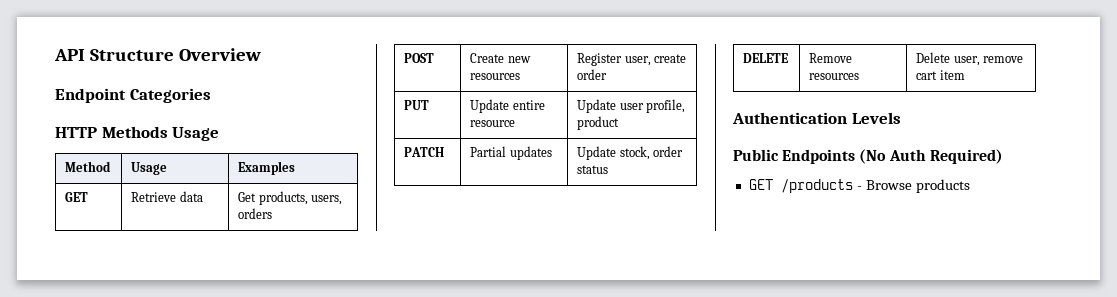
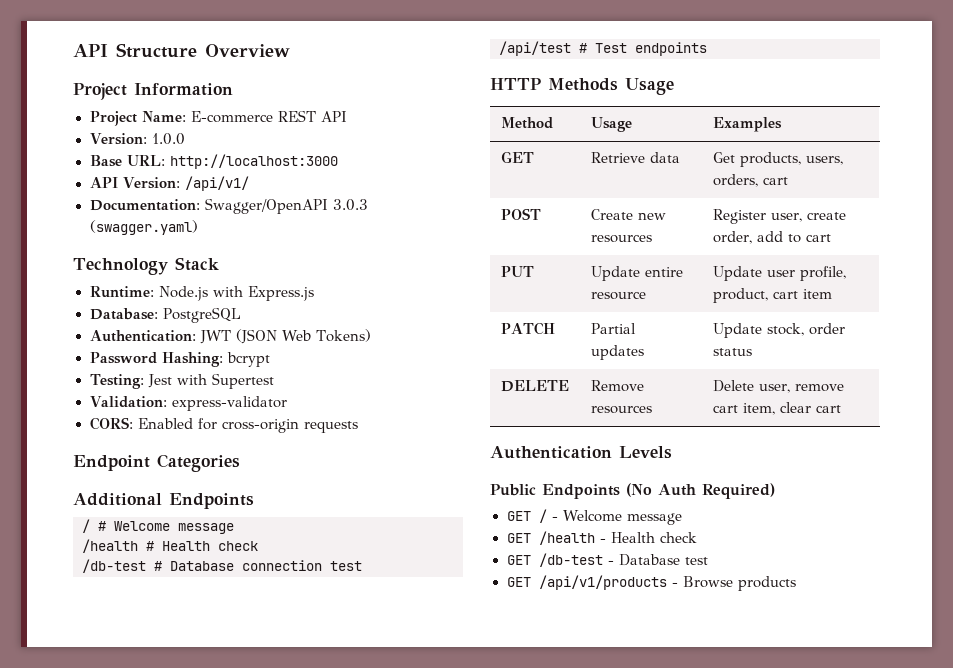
[55,88,211,103] Endpoint Categories -> [73,83,233,100] [89,110,347,126] [89,133,186,145] [89,154,338,169] [89,176,250,191] [89,198,368,214] [89,220,198,235] [73,257,219,275] [89,286,314,301] [89,307,241,323] [89,329,372,344] [89,352,270,367] [89,373,275,389] [89,396,288,411] [89,417,358,433] [73,454,240,472] [73,493,254,509] [82,519,234,534] [82,539,258,553] [82,559,362,573] [499,41,707,56] Project Information // Project Name: E-commerce REST API // Version: 1.0.0 // Base URL: http://localhost:3000 // API Version: /api/v1/ // Documentation: Swagger/OpenAPI 3.0.3 (swagger.yaml) // Technology Stack // Runtime: Node.js with Express.js // Database: PostgreSQL // Authentication: JWT (JSON Web Tokens) // Password Hashing: bcrypt // Testing: Jest with Supertest // Validation: express-validator // CORS: Enabled for cross-origin requests // Endpoint Categories // Additional Endpoints // / # Welcome message // /health # Health check // /db-test # Database connection test // /api/test # Test endpoints
[238,208,273,219] orders -> [712,174,788,187] orders, cart
[577,69,608,80] order -> [712,231,831,244] order, add to cart
[577,116,620,130] product -> [712,288,832,303] product, cart item
[939,70,965,80] item -> [742,402,841,415] item, clear cart
[780,179,853,193] /products -> [538,509,683,525] [506,531,697,545] [506,553,708,567] [506,575,667,590] / - Welcome message // GET /health - Health check // GET /db-test - Database test // GET /api/v1/products

